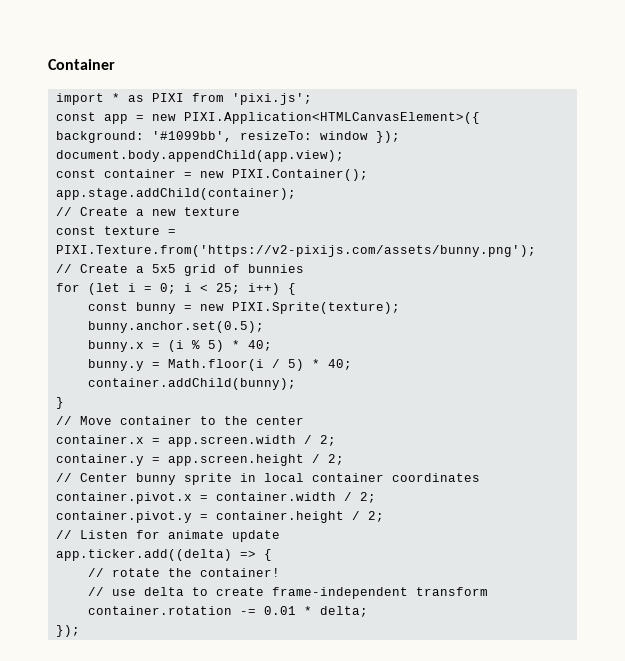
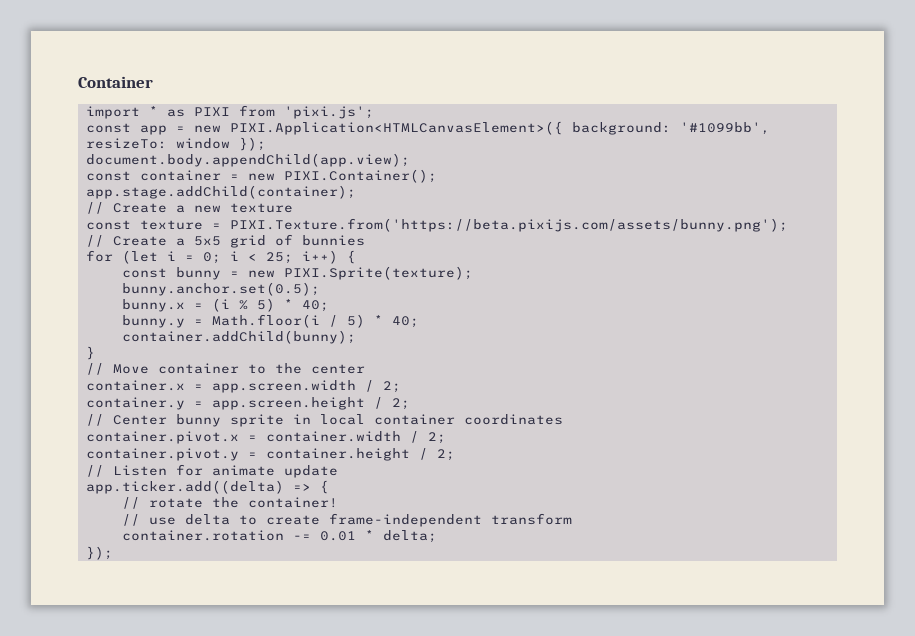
[55,245,536,257] PIXI.Texture.from('https://v2-pixijs.com/assets/bunny.png'); -> [229,218,788,232] PIXI.Texture.from('https://beta.pixijs.com/assets/bunny.png');

